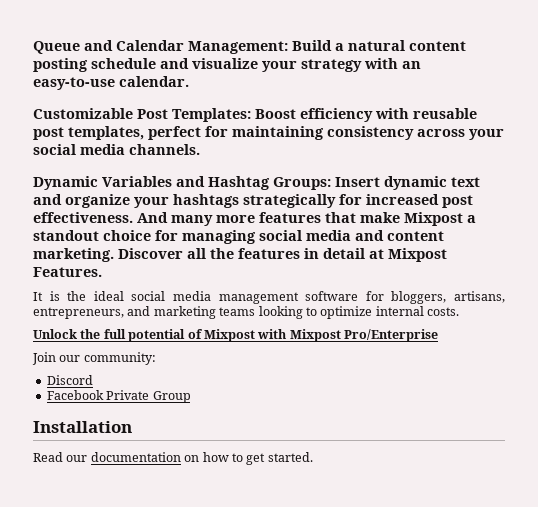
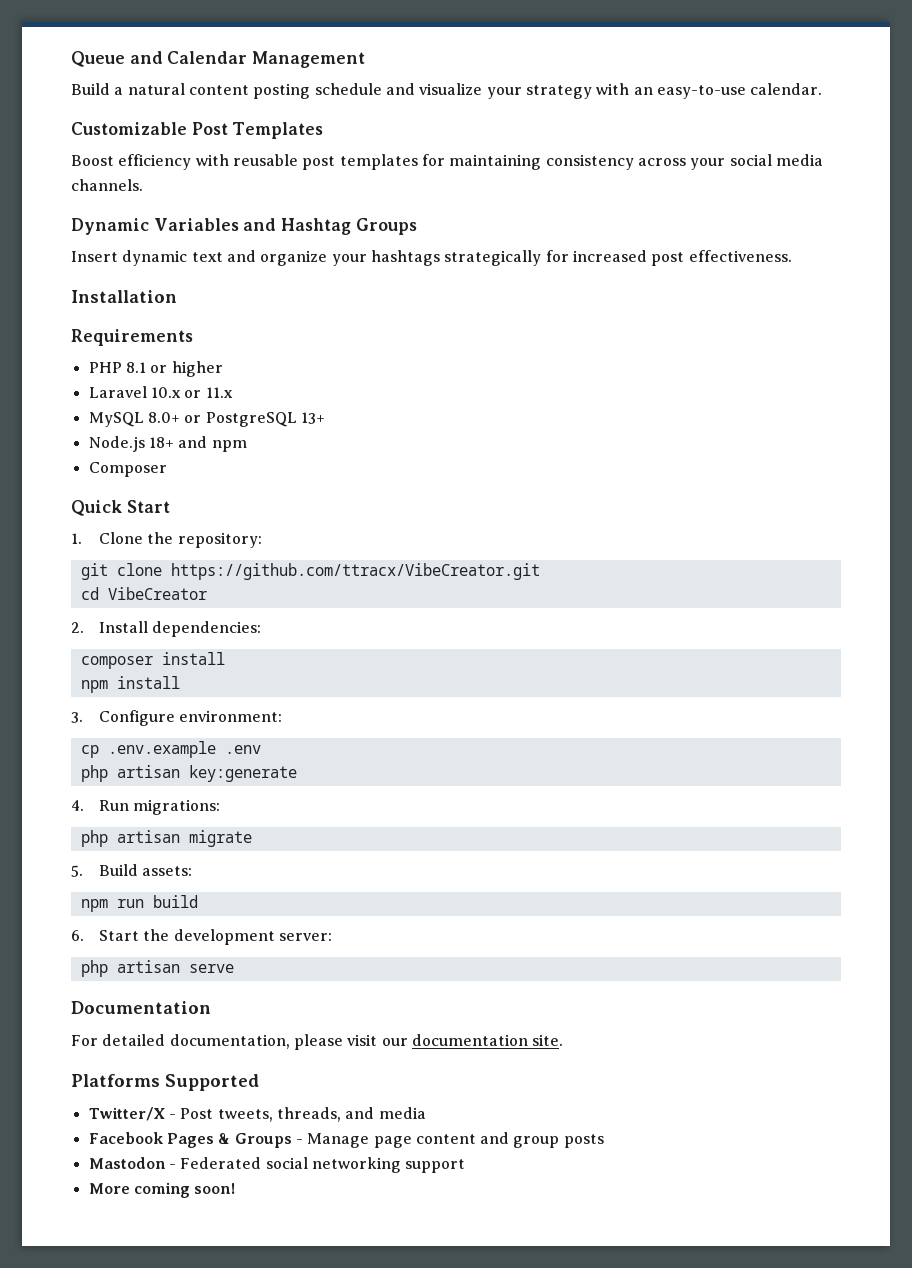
[188,41,288,54] Management: -> [252,51,366,68] Management //
[172,108,251,122] Templates: -> [232,122,324,139] Templates //
[68,126,201,140] templates, perfect -> [339,154,418,170] templates
[273,177,331,190] Groups: -> [355,218,417,235] Groups //
[137,212,476,226] [33,230,444,244] [33,248,447,262] [33,267,102,277] [33,291,506,304] [33,306,459,319] [33,329,438,342] [32,352,156,365] [46,375,93,385] [46,390,191,403] [33,421,132,433] [33,452,313,465] And many more features that make Mixpost a standout choice for managing social media and content marketing. Discover all the features in detail at Mixpost Features. // It is the ideal social media management software for bloggers, artisans, entrepreneurs, and marketing teams looking to optimize internal costs. // Unlock the full potential of Mixpost with Mixpost Pro/Enterprise // Join our community: // Discord // Facebook Private Group // Installation // Read our documentation on how to get started. -> [71,290,177,303] [71,329,193,346] [88,361,223,377] [88,386,233,398] [88,412,325,427] [88,436,247,452] [88,462,167,477] [71,500,170,516] [71,532,262,548] [80,563,540,580] [80,587,207,600] [71,621,262,637] [80,652,225,669] [80,676,180,693] [71,710,283,726] [80,741,261,758] [80,765,297,782] [71,799,221,815] [80,830,252,847] [71,864,193,877] [80,895,198,912] [71,929,333,945] [80,960,234,977] [71,1001,211,1014] [71,1034,564,1050] [71,1074,259,1091] [88,1107,426,1122] [88,1132,604,1148] [88,1157,466,1173] [88,1182,236,1198] // Installation // Requirements // PHP 8.1 or higher // Laravel 10.x or 11.x // MySQL 8.0+ or PostgreSQL 13+ // Node.js 18+ and npm // Composer // Quick Start // 1. Clone the repository: // git clone https://github.com/ttracx/VibeCreator.git // cd VibeCreator // 2. Install dependencies: // composer install // npm install // 3. Configure environment: // cp .env.example .env // php artisan key:generate // 4. Run migrations: // php artisan migrate // 5. Build assets: // npm run build // 6. Start the development server: // php artisan serve // Documentation // For detailed documentation, please visit our documentation site. // Platforms Supported // Twitter/X - Post tweets, threads, and media // Facebook Pages & Groups - Manage page content and group posts // Mastodon - Federated social networking support // More coming soon!

